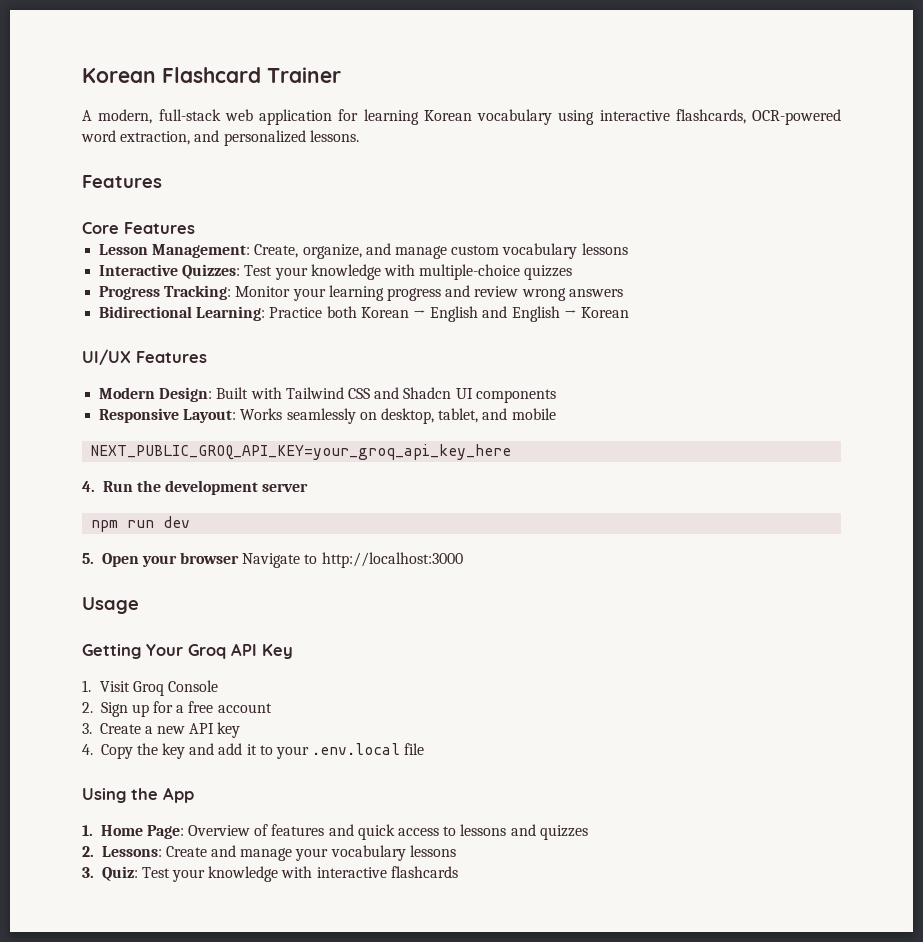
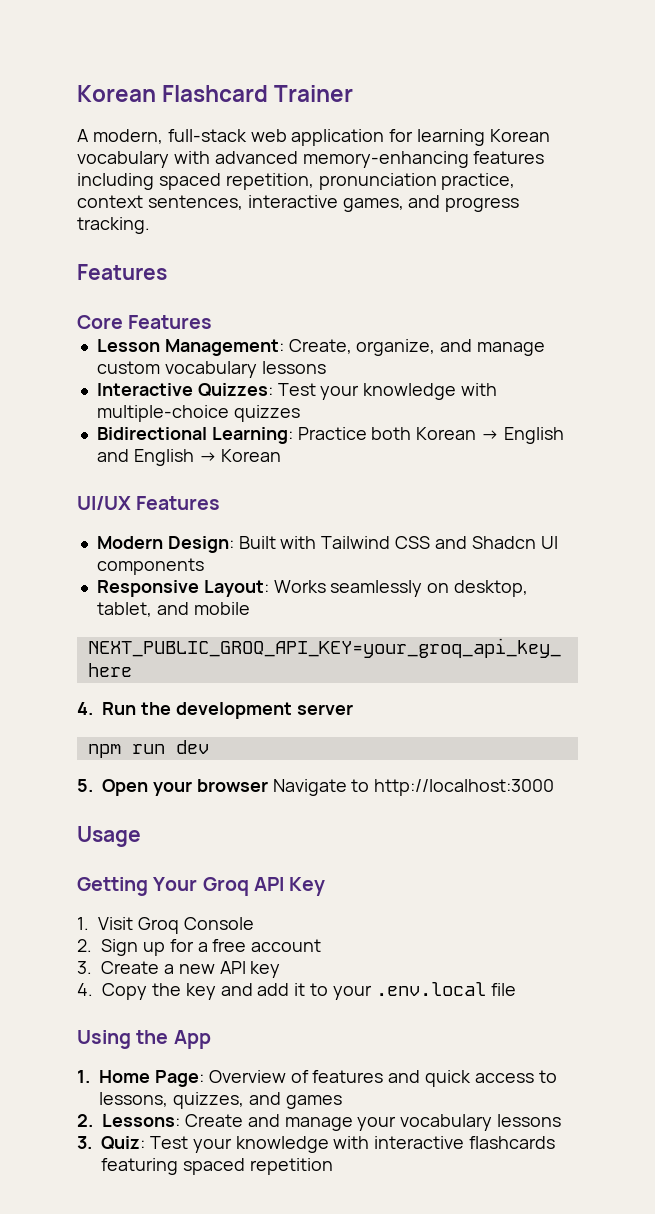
[558,109,841,125] [81,130,359,146] using interactive flashcards, OCR-powered word extraction, and personalized lessons. -> [173,151,545,168] [77,173,516,190] [77,195,520,212] [77,217,150,234] with advanced memory-enhancing features including spaced repetition, pronunciation practice, context sentences, interactive games, and progress tracking.
[99,285,623,301] // Progress Tracking: Monitor your learning progress and review wrong answers -> (300, 413) none
[460,824,588,840] lessons and quizzes -> [99,1092,342,1109] lessons, quizzes, and games
(458, 872) none -> [101,1158,333,1175] featuring spaced repetition

